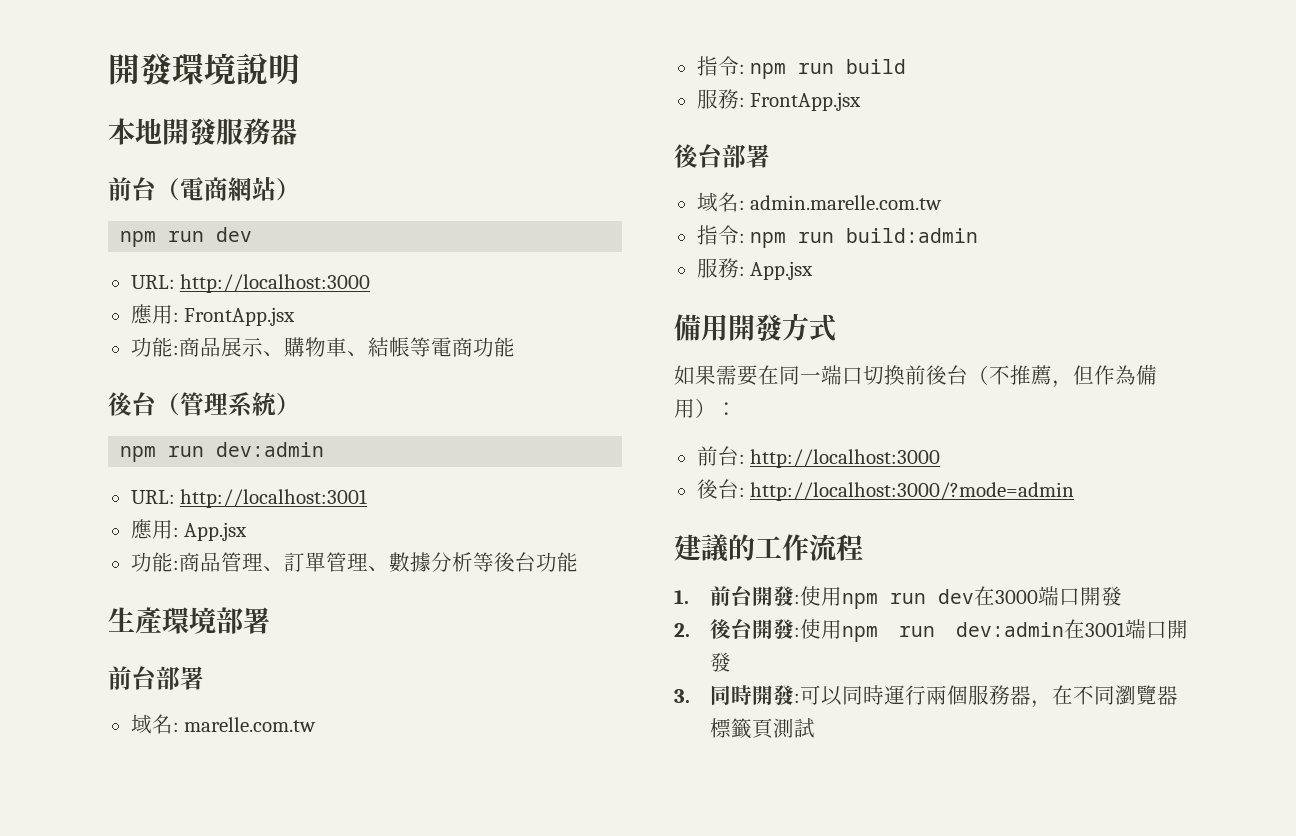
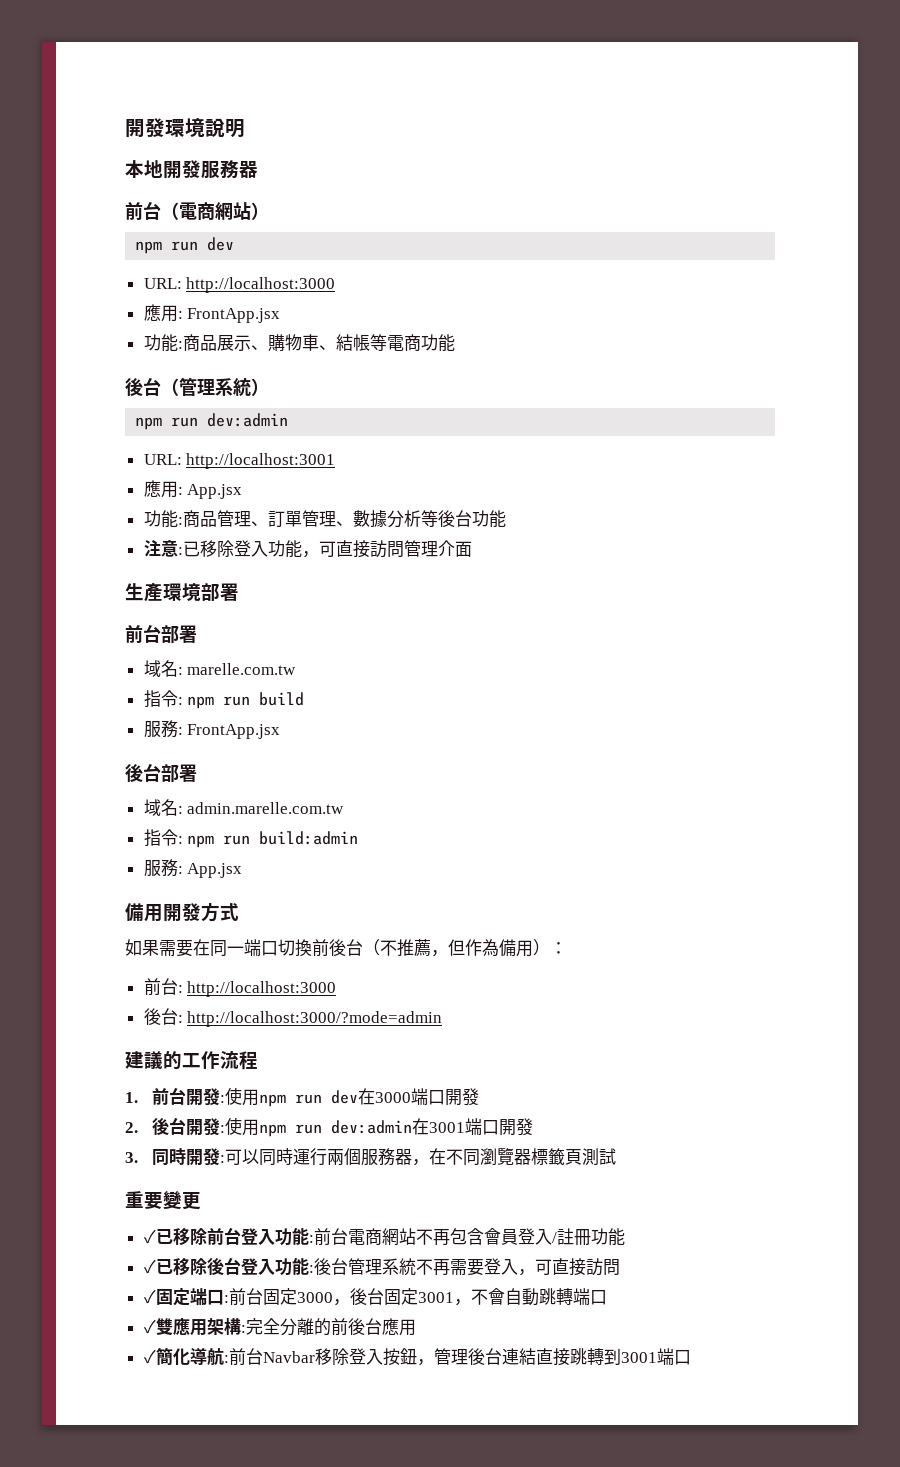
(578, 562) none -> [143,540,472,558] // 注意:已移除登入功能，可直接訪問管理介面
(815, 728) none -> [125,1191,201,1210] [143,1227,625,1246] [143,1257,620,1276] [143,1288,607,1306] [143,1318,416,1336] [143,1347,691,1366] // 重要變更 // ✓已移除前台登入功能:前台電商網站不再包含會員登入/註冊功能 // ✓已移除後台登入功能:後台管理系統不再需要登入，可直接訪問 // ✓固定端口:前台固定3000，後台固定3001，不會自動跳轉端口 // ✓雙應用架構:完全分離的前後台應用 // ✓簡化導航:前台Navbar移除登入按鈕，管理後台連結直接跳轉到3001端口

